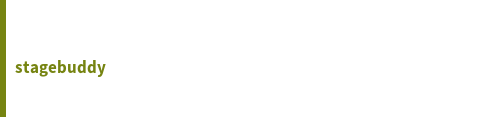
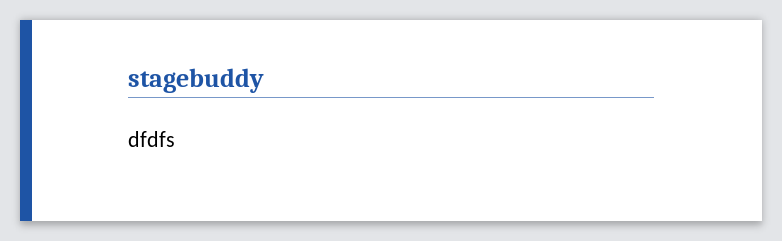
(106, 68) none -> [128,131,175,147] // dfdfs

